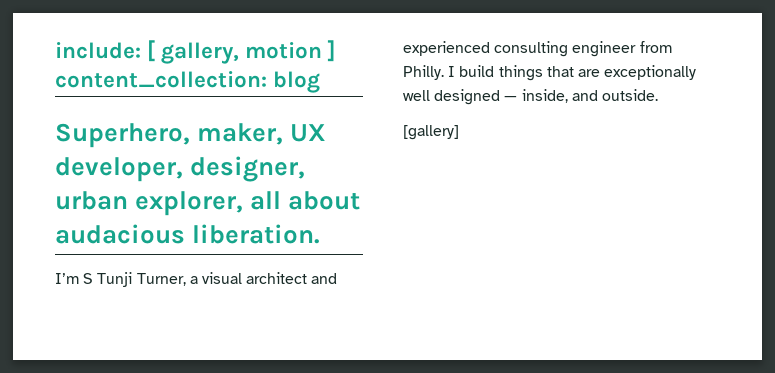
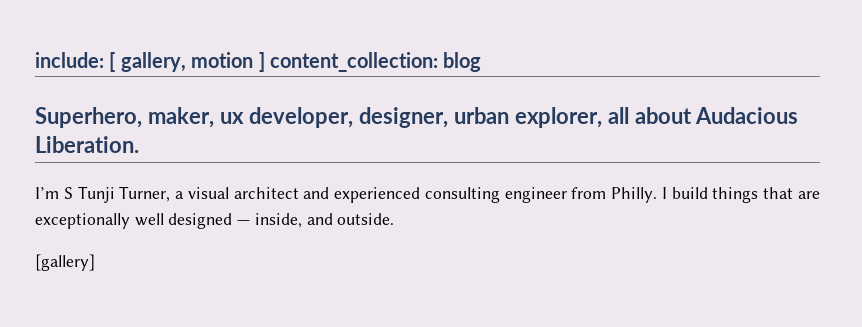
[290,124,327,142] UX -> [219,112,244,124] ux
[55,224,321,244] audacious liberation. -> [695,107,799,124] [35,136,139,153] Audacious Liberation.

